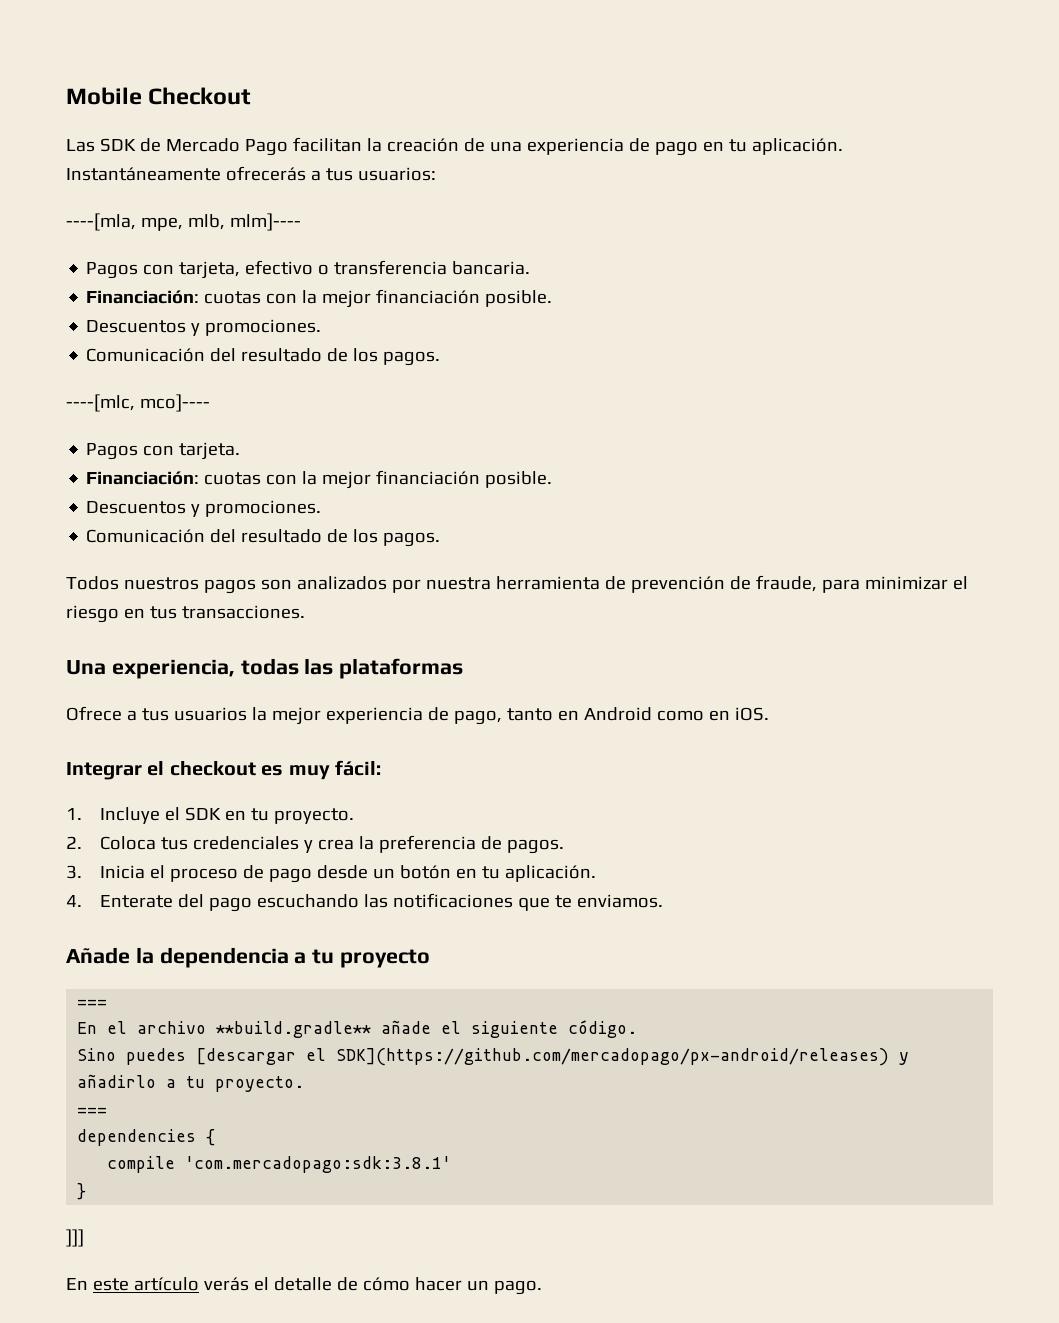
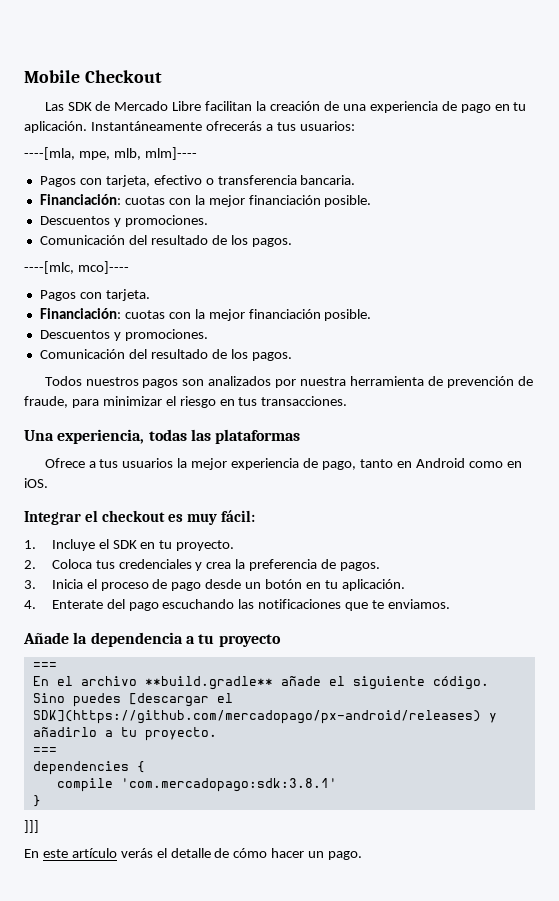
[244,139,288,156] Pago -> [172,101,202,111] Libre

